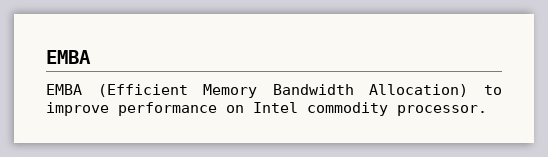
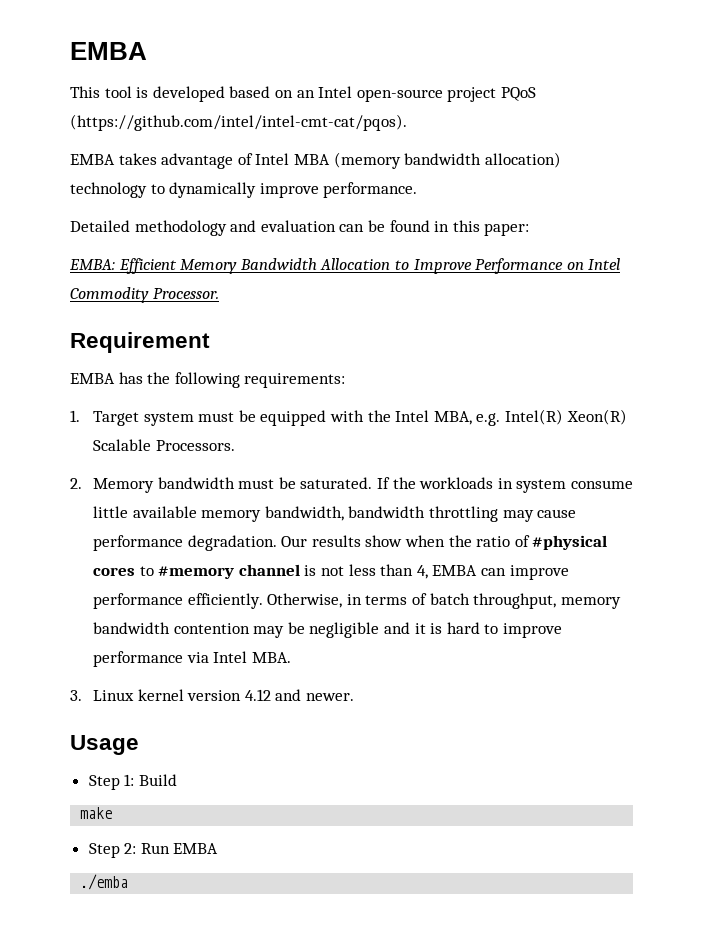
[46,50,91,64] [46,84,502,98] [46,102,487,116] EMBA // EMBA (Efficient Memory Bandwidth Allocation) to improve performance on Intel commodity processor. -> [70,42,147,60] [70,86,536,102] [70,114,407,131] [70,152,561,169] [70,182,418,198] [70,220,530,236] [69,258,621,274] [70,287,219,303] [70,332,210,353] [70,372,346,388] [70,409,627,426] [93,439,235,451] [70,477,633,493] [93,506,577,522] [93,535,608,551] [93,564,569,580] [93,593,621,609] [93,622,562,638] [93,651,291,667] [70,689,354,701] [70,735,139,755] [88,774,177,790] [80,807,113,819] [88,843,219,858] [80,874,129,890] EMBA // This tool is developed based on an Intel open-source project PQoS (https://github.com/intel/intel-cmt-cat/pqos). // EMBA takes advantage of Intel MBA (memory bandwidth allocation) technology to dynamically improve performance. // Detailed methodology and evaluation can be found in this paper: // EMBA: Efficient Memory Bandwidth Allocation to Improve Performance on Intel Commodity Processor. // Requirement // EMBA has the following requirements: // 1. Target system must be equipped with the Intel MBA, e.g. Intel(R) Xeon(R) Scalable Processors. // 2. Memory bandwidth must be saturated. If the workloads in system consume little available memory bandwidth, bandwidth throttling may cause performance degradation. Our results show when the ratio of #physical cores to #memory channel is not less than 4, EMBA can improve performance efficiently. Otherwise, in terms of batch throughput, memory bandwidth contention may be negligible and it is hard to improve performance via Intel MBA. // 3. Linux kernel version 4.12 and newer. // Usage // Step 1: Build // make // Step 2: Run EMBA // ./emba

